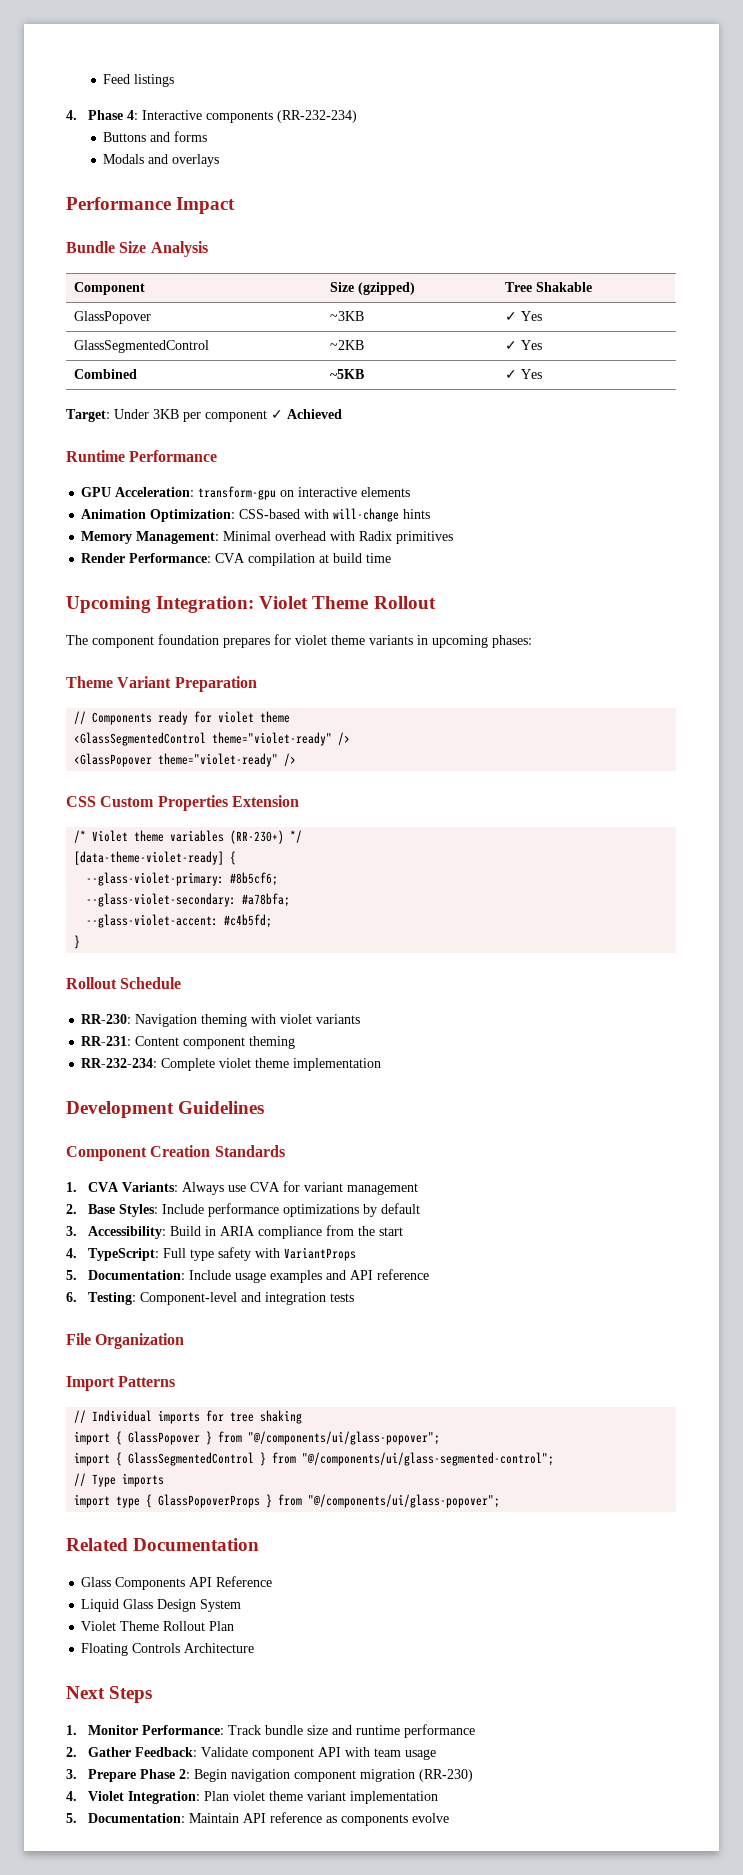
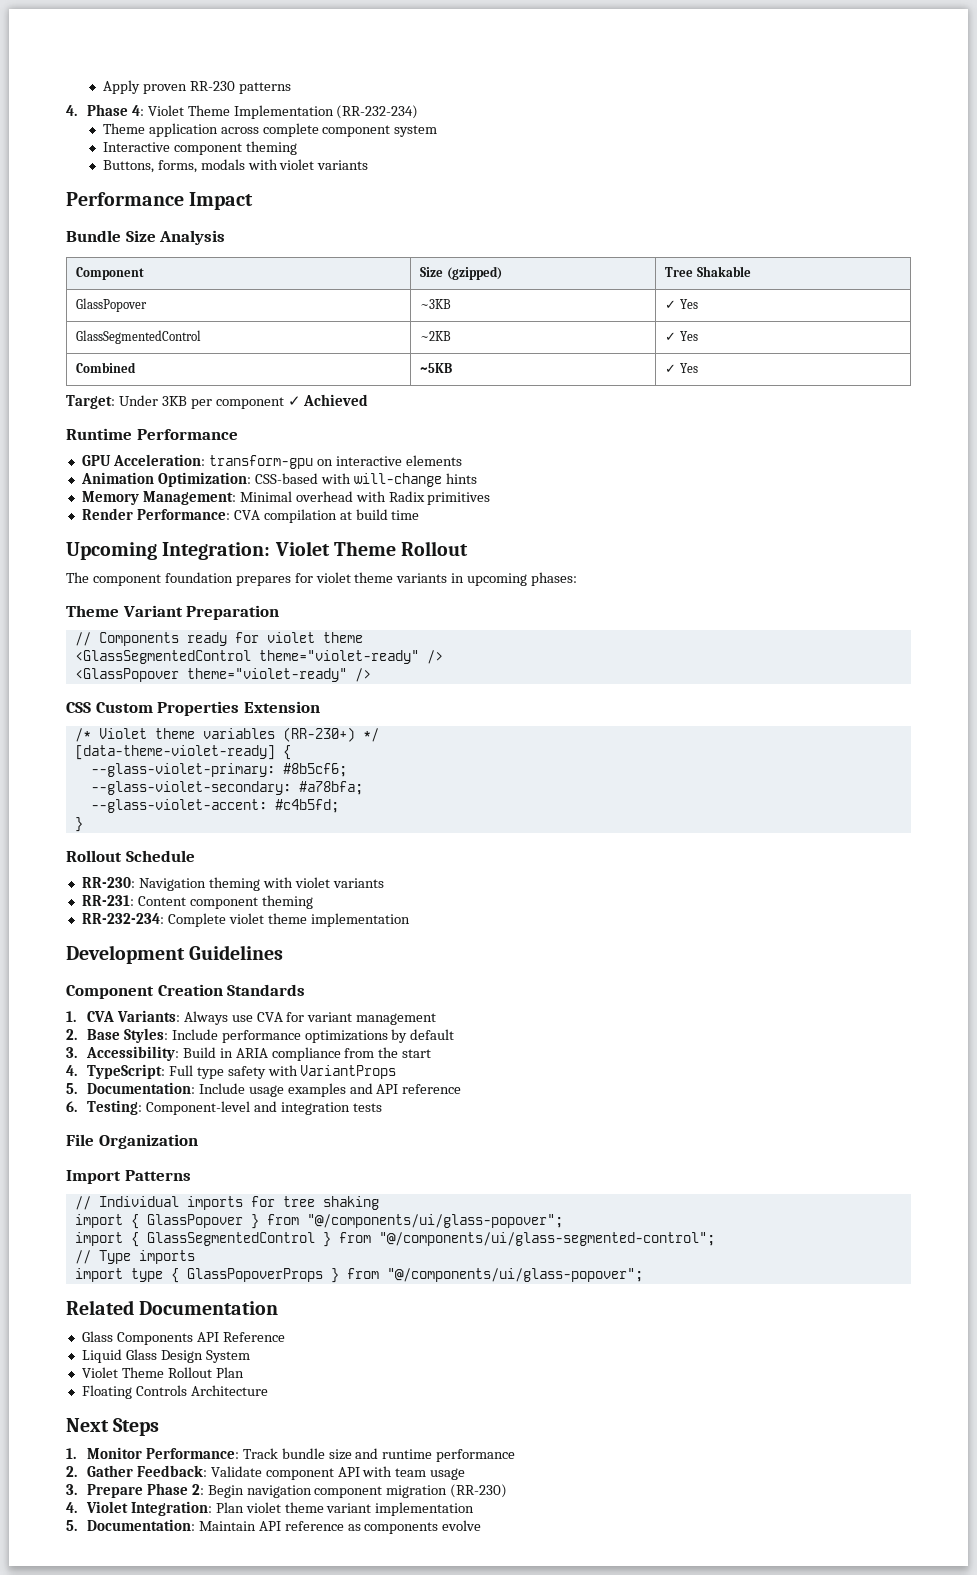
[103,74,175,87] Feed listings -> [102,80,291,94] Apply proven RR-230 patterns
[141,110,357,123] [103,131,208,142] [103,154,220,167] Interactive components (RR-232-234) // Buttons and forms // Modals and overlays -> [147,105,419,119] [102,123,438,137] [102,141,297,155] [102,159,369,173] Violet Theme Implementation (RR-232-234) // Theme application across complete component system // Interactive component theming // Buttons, forms, modals with violet variants

